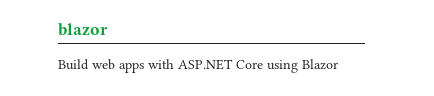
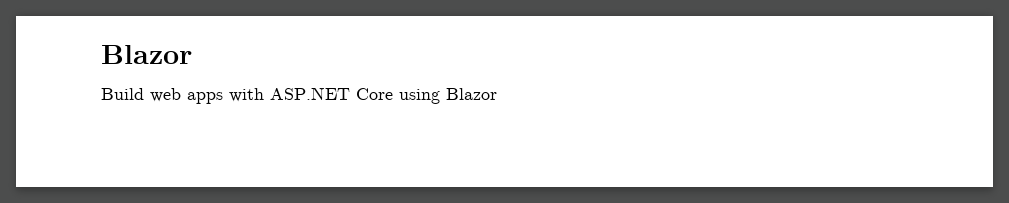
[58,23,108,36] blazor -> [101,45,192,64] Blazor

